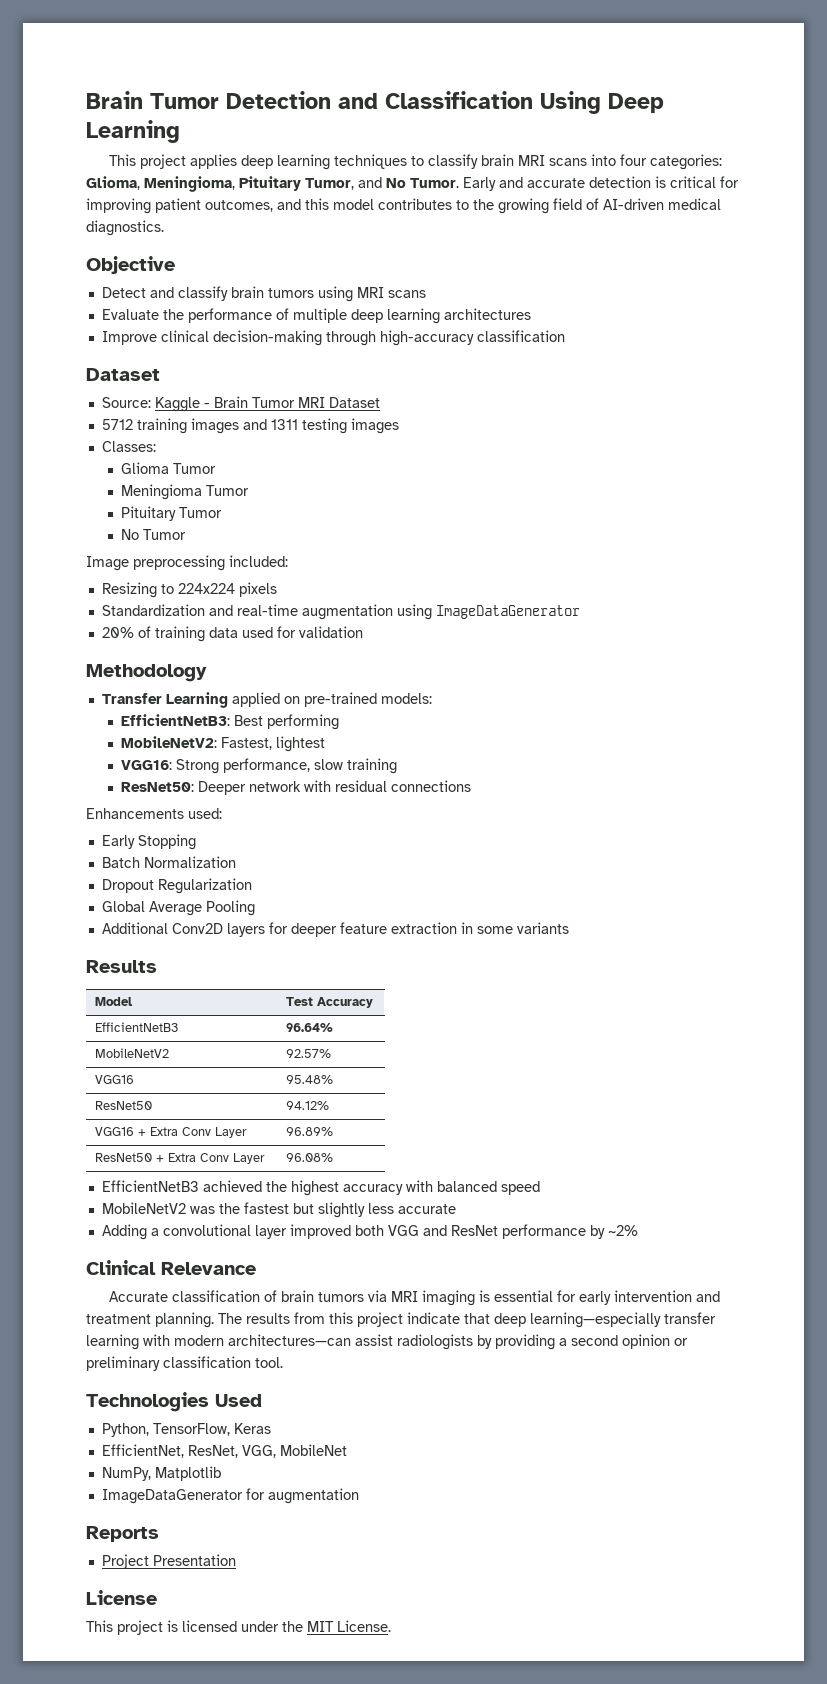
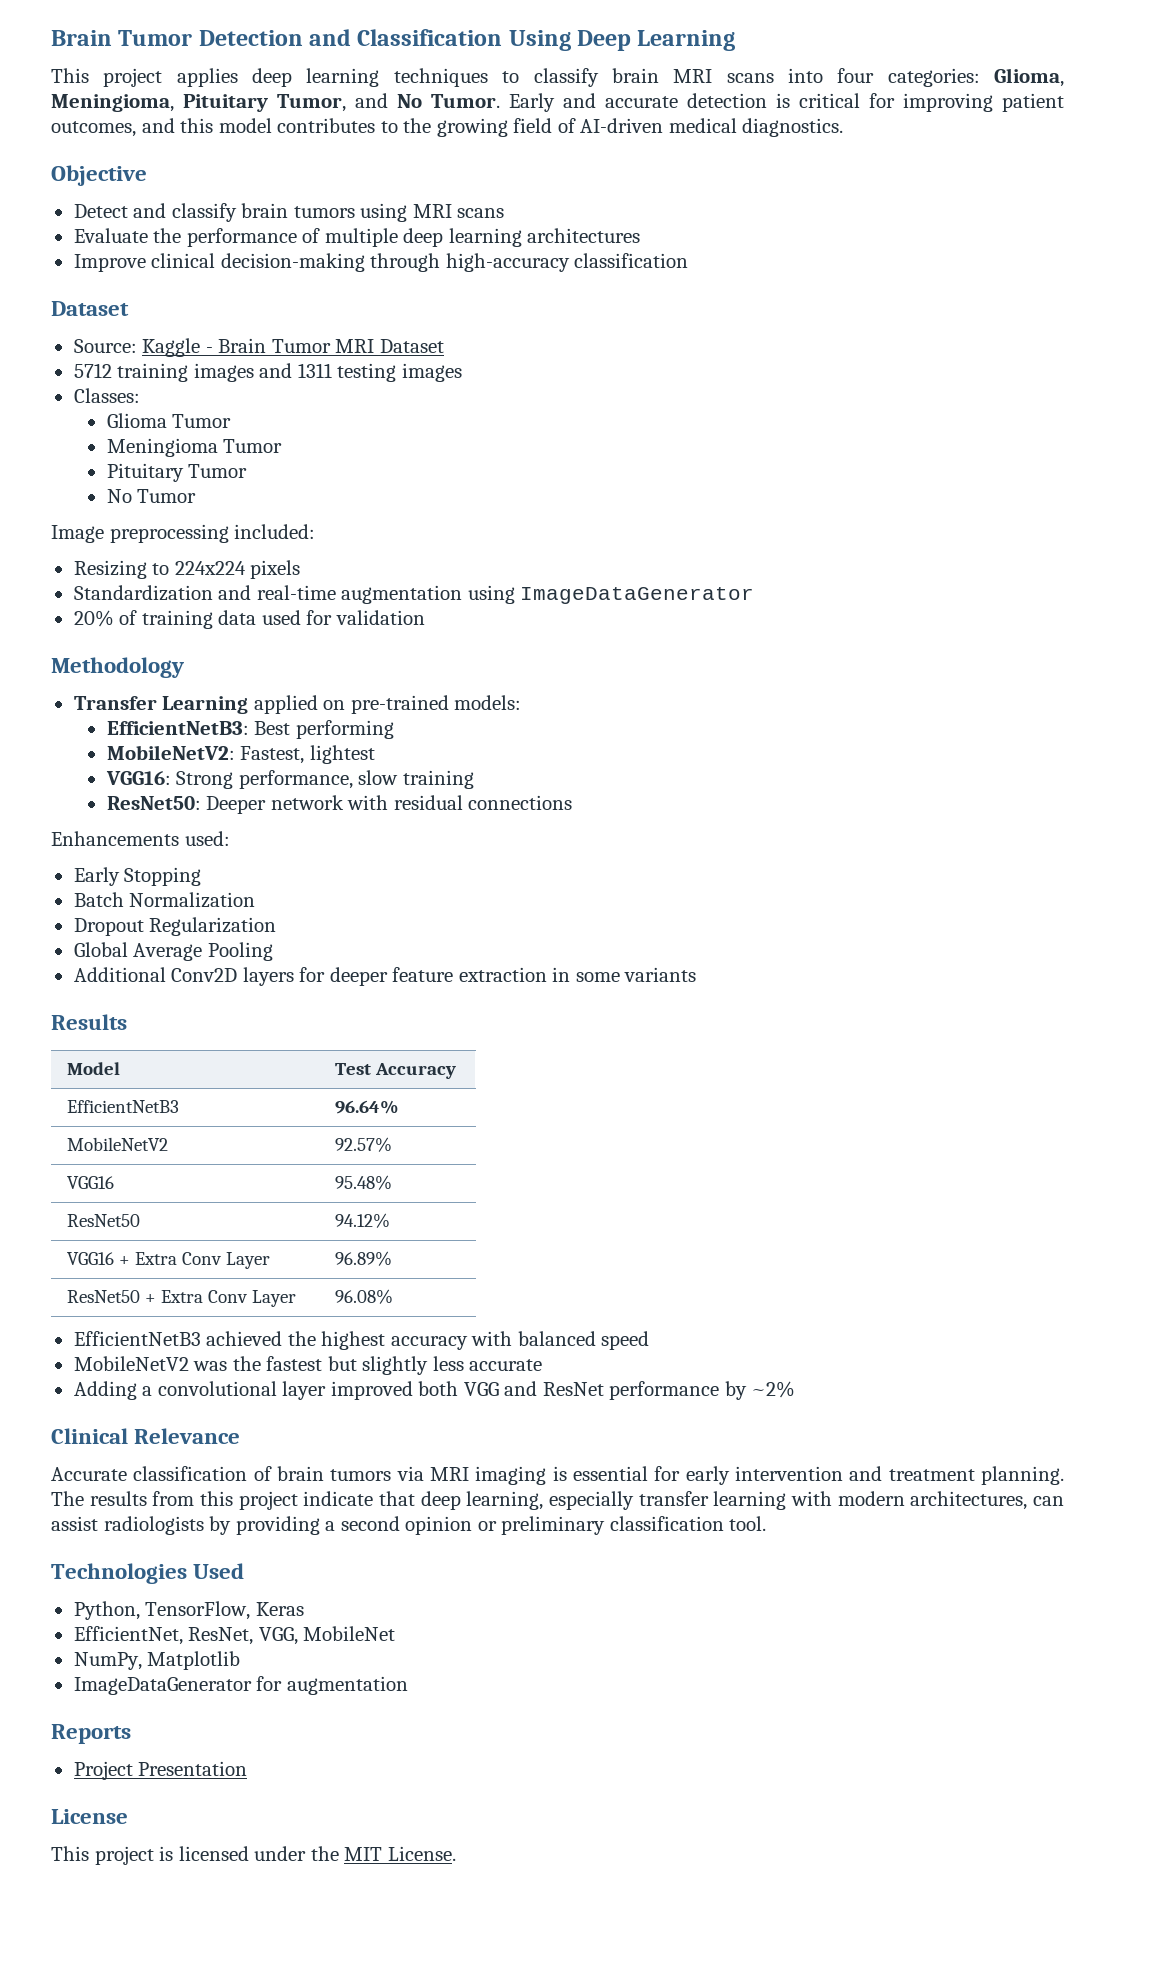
[530,1312,661,1328] learning—especially -> [466,1491,634,1510] learning, especially
[228,1334,351,1346] architectures—can -> [910,1491,1064,1510] architectures, can

